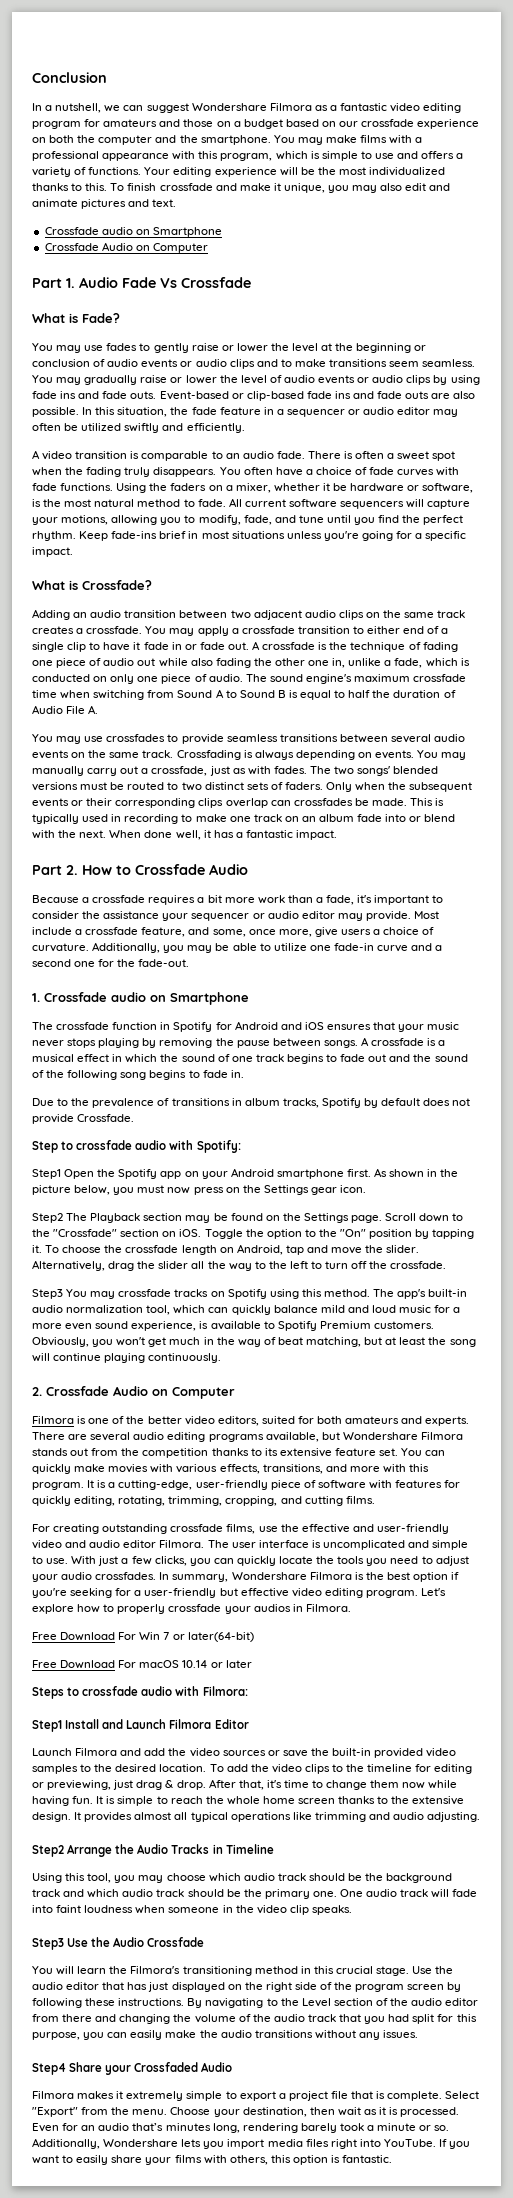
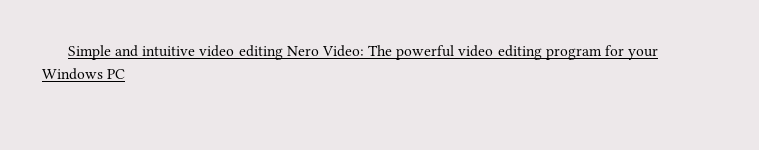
[32,72,107,83] [32,103,462,113] [32,119,480,129] [32,135,423,145] [32,151,464,161] [32,167,446,177] [32,183,451,193] [32,199,177,209] [44,227,222,237] [44,242,208,253] [32,277,251,288] [32,313,120,323] [32,343,427,353] [32,359,476,369] [32,375,480,385] [32,391,476,401] [32,407,459,417] [32,423,245,433] [32,450,456,461] [32,467,460,477] [32,483,474,493] [32,498,471,509] [32,515,464,525] [32,531,467,541] [32,547,73,557] [32,580,152,590] [32,609,466,620] [32,626,449,636] [32,641,458,652] [32,658,470,668] [32,674,467,684] [32,689,456,700] [32,705,99,714] [32,734,466,744] [32,750,467,760] [32,766,439,776] [32,782,473,792] [32,798,445,808] [32,814,456,824] [32,830,338,840] [32,864,248,875] [32,895,444,905] [32,911,440,921] [32,927,435,937] [32,942,443,953] [32,959,190,967] [32,992,249,1005] [32,1021,460,1032] [32,1037,446,1048] [32,1054,468,1064] [32,1070,244,1080] [32,1098,471,1108] [32,1114,135,1124] [32,1140,241,1153] [32,1168,459,1179] [32,1185,367,1195] [32,1213,464,1223] [32,1229,475,1239] [32,1244,420,1255] [32,1260,447,1271] [32,1289,468,1299] [32,1305,461,1315] [32,1321,434,1331] [32,1337,476,1347] [32,1353,222,1363] [32,1386,235,1399] [32,1416,470,1426] [32,1432,463,1442] [32,1448,446,1458] [32,1464,430,1474] [32,1480,461,1490] [32,1496,375,1506] [32,1524,449,1534] [32,1540,469,1550] [32,1556,469,1566] [32,1572,460,1582] [32,1588,447,1598] [32,1604,351,1614] [32,1632,254,1642] [32,1660,252,1669] [32,1686,248,1699] [32,1719,249,1732] [32,1748,457,1758] [32,1764,473,1774] [32,1779,458,1790] [32,1796,465,1806] [32,1812,481,1822] [32,1844,274,1857] [32,1873,453,1883] [32,1889,478,1899] [32,1905,352,1915] [32,1937,205,1950] [32,1966,454,1976] [32,1982,462,1992] [32,1998,479,2008] [32,2014,477,2024] [32,2030,419,2040] [32,2062,233,2075] [32,2091,480,2101] [32,2107,460,2117] [32,2123,450,2133] [32,2138,471,2149] [32,2155,393,2165] Conclusion // In a nutshell, we can suggest Wondershare Filmora as a fantastic video editing program for amateurs and those on a budget based on our crossfade experience on both the computer and the smartphone. You may make films with a professional appearance with this program, which is simple to use and offers a variety of functions. Your editing experience will be the most individualized thanks to this. To finish crossfade and make it unique, you may also edit and animate pictures and text. // Crossfade audio on Smartphone // Crossfade Audio on Computer // Part 1. Audio Fade Vs Crossfade // What is Fade? // You may use fades to gently raise or lower the level at the beginning or conclusion of audio events or audio clips and to make transitions seem seamless. You may gradually raise or lower the level of audio events or audio clips by using fade ins and fade outs. Event-based or clip-based fade ins and fade outs are also possible. In this situation, the fade feature in a sequencer or audio editor may often be utilized swiftly and efficiently. // A video transition is comparable to an audio fade. There is often a sweet spot when the fading truly disappears. You often have a choice of fade curves with fade functions. Using the faders on a mixer, whether it be hardware or software, is the most natural method to fade. All current software sequencers will capture your motions, allowing you to modify, fade, and tune until you find the perfect rhythm. Keep fade-ins brief in most situations unless you're going for a specific impact. // What is Crossfade? // Adding an audio transition between two adjacent audio clips on the same track creates a crossfade. You may apply a crossfade transition to either end of a single clip to have it fade in or fade out. A crossfade is the technique of fading one piece of audio out while also fading the other one in, unlike a fade, which is conducted on only one piece of audio. The sound engine's maximum crossfade time when switching from Sound A to Sound B is equal to half the duration of Audio File A. // You may use crossfades to provide seamless transitions between several audio events on the same track. Crossfading is always depending on events. You may manually carry out a crossfade, just as with fades. The two songs' blended versions must be routed to two distinct sets of faders. Only when the subsequent events or their corresponding clips overlap can crossfades be made. This is typically used in recording to make one track on an album fade into or blend with the next. When done well, it has a fantastic impact. // Part 2. How to Crossfade Audio // Because a crossfade requires a bit more work than a fade, it's important to consider the assistance your sequencer or audio editor may provide. Most include a crossfade feature, and some, once more, give users a choice of curvature. Additionally, you may be able to utilize one fade-in curve and a second one for the fade-out. // 1. Crossfade audio on Smartphone // The crossfade function in Spotify for Android and iOS ensures that your music never stops playing by removing the pause between songs. A crossfade is a musical effect in which the sound of one track begins to fade out and the sound of the following song begins to fade in. // Due to the prevalence of transitions in album tracks, Spotify by default does not provide Crossfade. // Step to crossfade audio with Spotify: // Step1 Open the Spotify app on your Android smartphone first. As shown in the picture below, you must now press on the Settings gear icon. // Step2 The Playback section may be found on the Settings page. Scroll down to the "Crossfade" section on iOS. Toggle the option to the "On" position by tapping it. To choose the crossfade length on Android, tap and move the slider. Alternatively, drag the slider all the way to the left to turn off the crossfade. // Step3 You may crossfade tracks on Spotify using this method. The app's built-in audio normalization tool, which can quickly balance mild and loud music for a more even sound experience, is available to Spotify Premium customers. Obviously, you won't get much in the way of beat matching, but at least the song will continue playing continuously. // 2. Crossfade Audio on Computer // Filmora is one of the better video editors, suited for both amateurs and experts. There are several audio editing programs available, but Wondershare Filmora stands out from the competition thanks to its extensive feature set. You can quickly make movies with various effects, transitions, and more with this program. It is a cutting-edge, user-friendly piece of software with features for quickly editing, rotating, trimming, cropping, and cutting films. // For creating outstanding crossfade films, use the effective and user-friendly video and audio editor Filmora. The user interface is uncomplicated and simple to use. With just a few clicks, you can quickly locate the tools you need to adjust your audio crossfades. In summary, Wondershare Filmora is the best option if you're seeking for a user-friendly but effective video editing program. Let's explore how to properly crossfade your audios in Filmora. // Free Download For Win 7 or later(64-bit) // Free Download For macOS 10.14 or later // Steps to crossfade audio with Filmora: // Step1 Install and Launch Filmora Editor // Launch Filmora and add the video sources or save the built-in provided video samples to the desired location. To add the video clips to the timeline for editing or previewing, just drag & drop. After that, it's time to change them now while having fun. It is simple to reach the whole home screen thanks to the extensive design. It provides almost all typical operations like trimming and audio adjusting. // Step2 Arrange the Audio Tracks in Timeline // Using this tool, you may choose which audio track should be the background track and which audio track should be the primary one. One audio track will fade into faint loudness when someone in the video clip speaks. // Step3 Use the Audio Crossfade // You will learn the Filmora's transitioning method in this crucial stage. Use the audio editor that has just displayed on the right side of the program screen by following these instructions. By navigating to the Level section of the audio editor from there and changing the volume of the audio track that you had split for this purpose, you can easily make the audio transitions without any issues. // Step4 Share your Crossfaded Audio // Filmora makes it extremely simple to export a project file that is complete. Select "Export" from the menu. Choose your destination, then wait as it is processed. Even for an audio that’s minutes long, rendering barely took a minute or so. Additionally, Wondershare lets you import media files right into YouTube. If you want to easily share your films with others, this option is fantastic. -> [67,45,659,60] [42,68,126,80] Simple and intuitive video editing Nero Video: The powerful video editing program for your Windows PC

